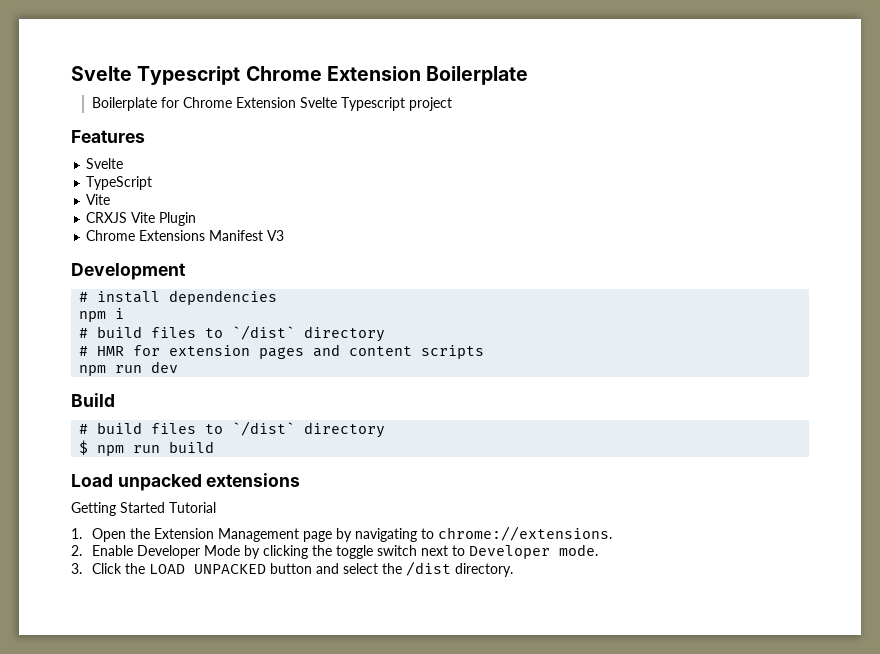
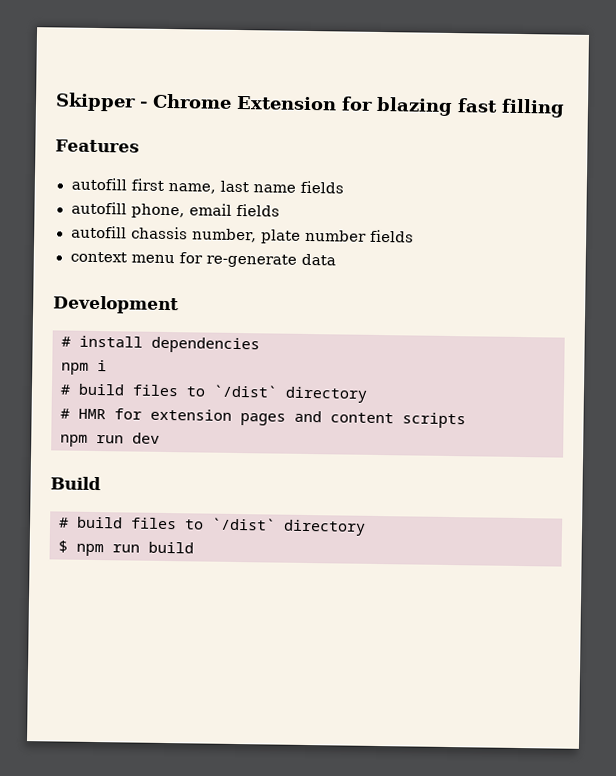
[71,66,529,85] [91,97,452,111] [71,130,145,143] [86,158,124,169] [86,176,153,190] [86,194,111,205] [86,212,197,226] [86,230,285,241] Svelte Typescript Chrome Extension Boilerplate // Boilerplate for Chrome Extension Svelte Typescript project // Features // Svelte // TypeScript // Vite // CRXJS Vite Plugin // Chrome Extensions Manifest V3 -> [55,92,565,118] [55,139,140,153] [70,177,344,194] [70,201,280,219] [70,225,415,244] [69,251,336,268] Skipper - Chrome Extension for blazing fast filling // Features // autofill first name, last name fields // autofill phone, email fields // autofill chassis number, plate number fields // context menu for re-generate data
[71,473,301,491] [71,502,216,516] [71,526,612,542] [71,544,598,559] [71,561,513,577] // Load unpacked extensions // Getting Started Tutorial // 1. Open the Extension Management page by navigating to chrome://extensions. // 2. Enable Developer Mode by clicking the toggle switch next to Developer mode. // 3. Click the LOAD UNPACKED button and select the /dist directory. -> (194, 547) none

